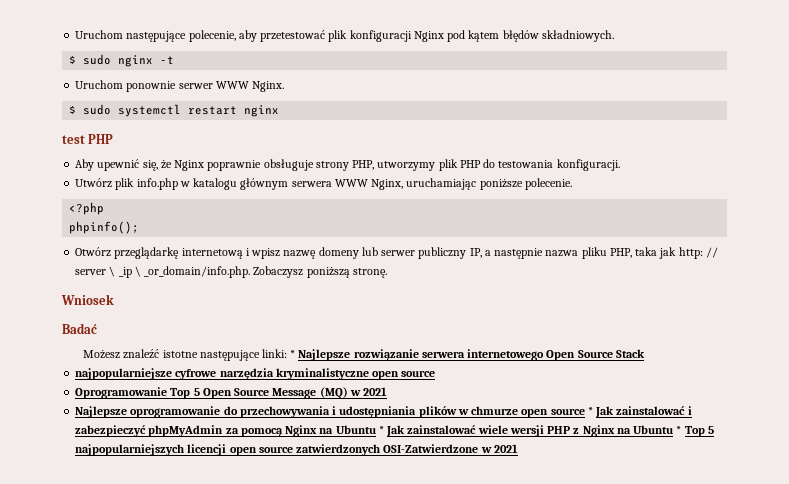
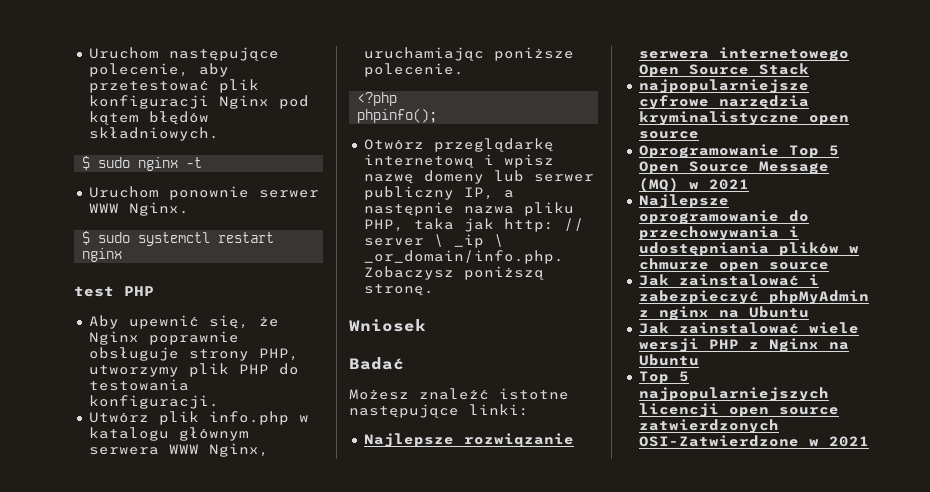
[290,350,296,358] * -> (529, 410) //
[587,407,593,415] * -> (829, 266) //
[225,425,384,437] za pomocą Nginx na Ubuntu * -> [638,306,809,320] z nginx na Ubuntu //
[676,426,682,434] * -> (699, 360) //

